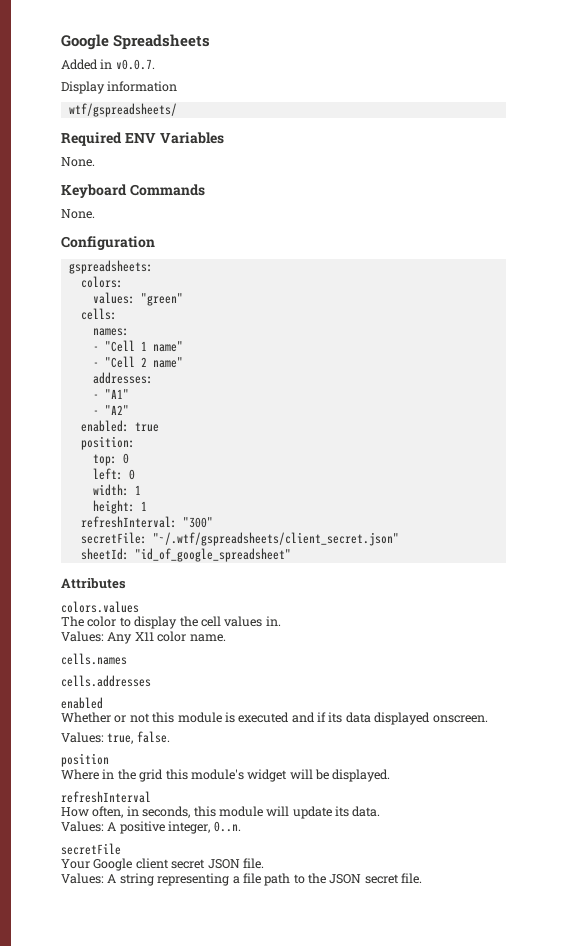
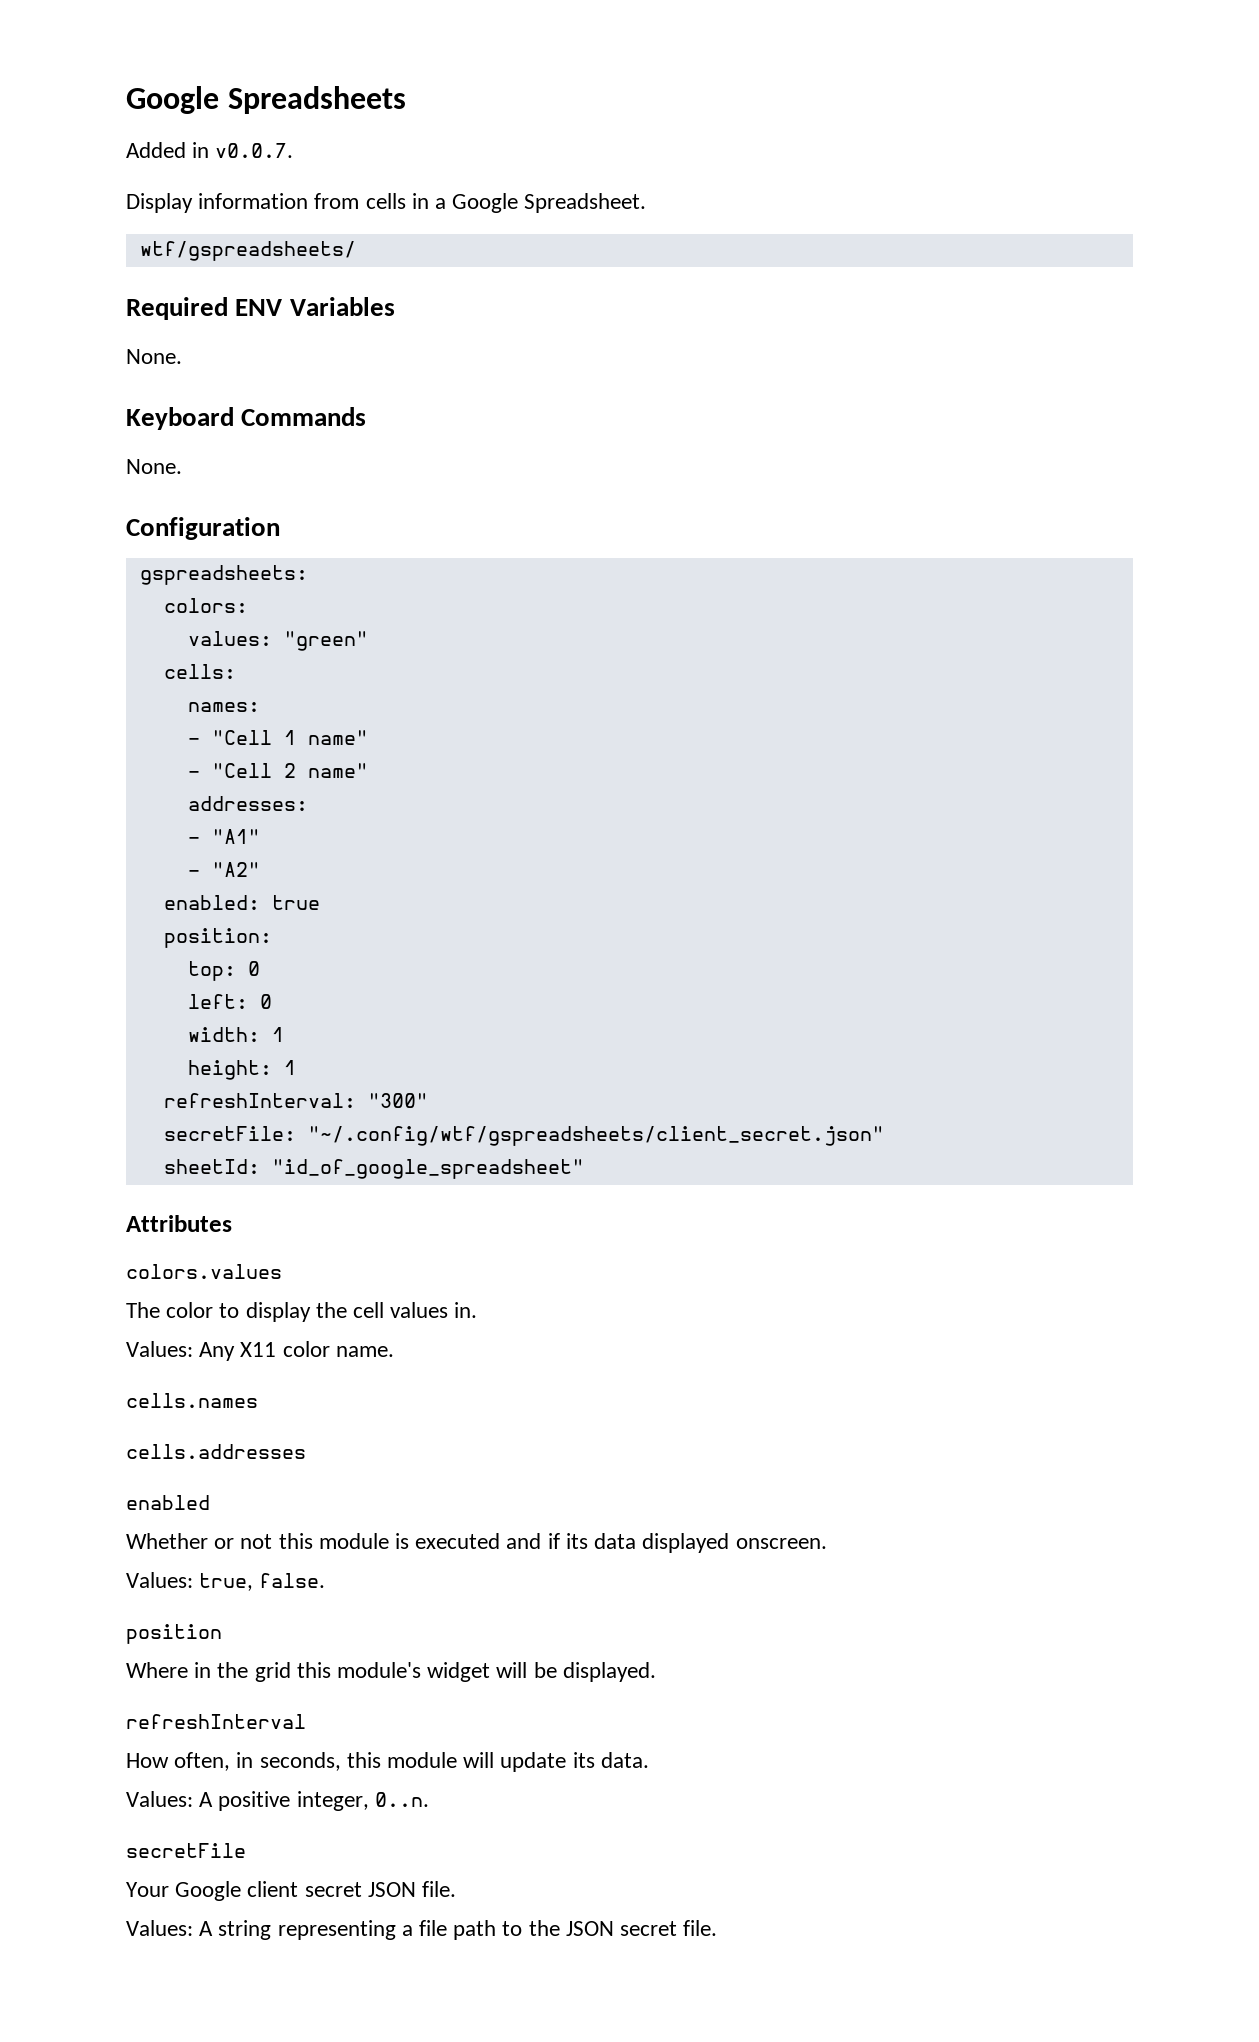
(178, 86) none -> [314,193,647,213] from cells in a Google Spreadsheet.
[152,532,399,546] "~/.wtf/gspreadsheets/client_secret.json" -> [307,1126,884,1146] "~/.config/wtf/gspreadsheets/client_secret.json"

